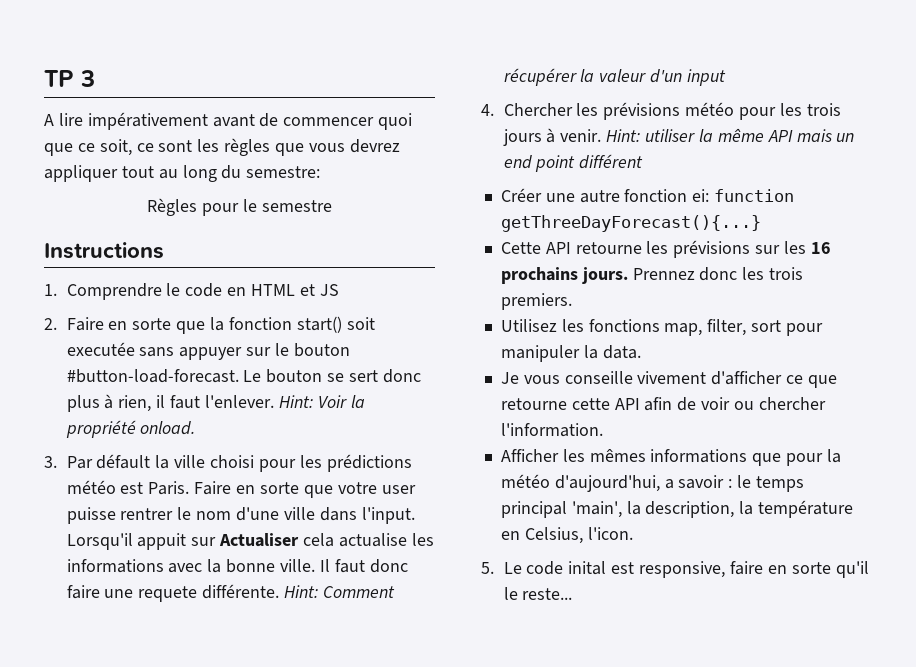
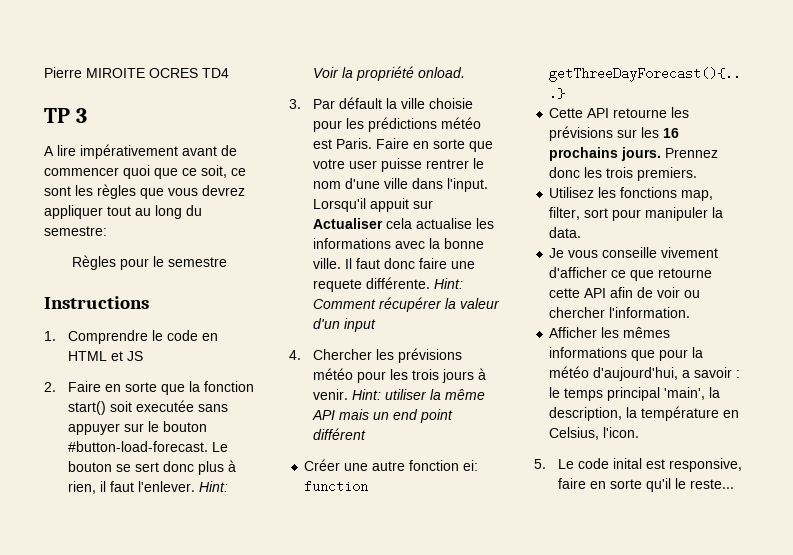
(44, 78) none -> [44,67,229,78] Pierre MIROITE OCRES TD4 //
[210,455,255,468] choisi -> [428,98,473,109] choisie

